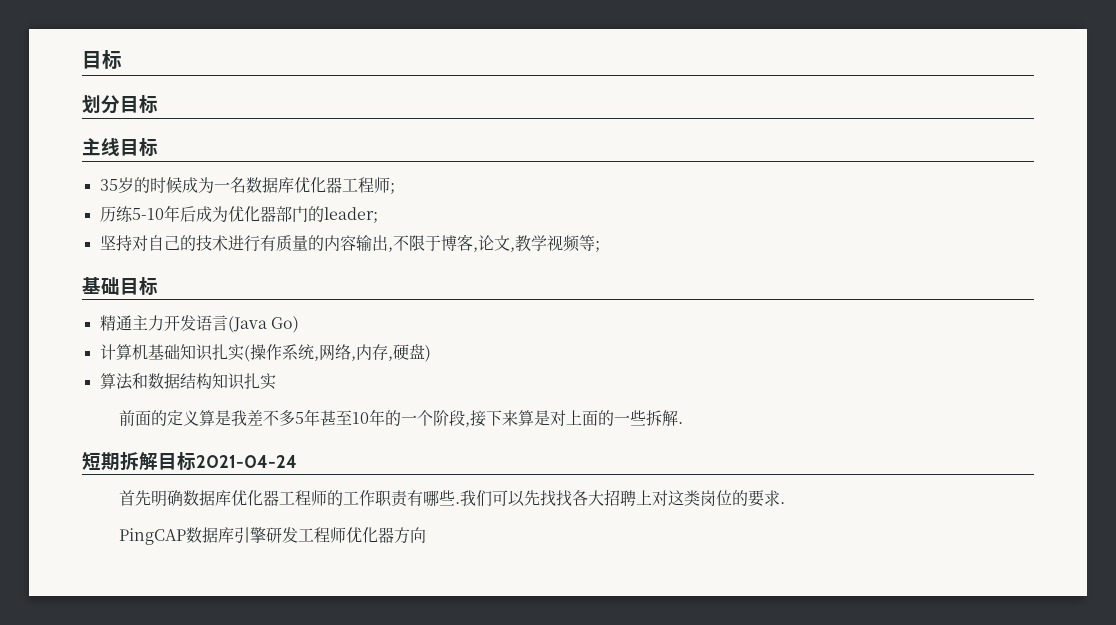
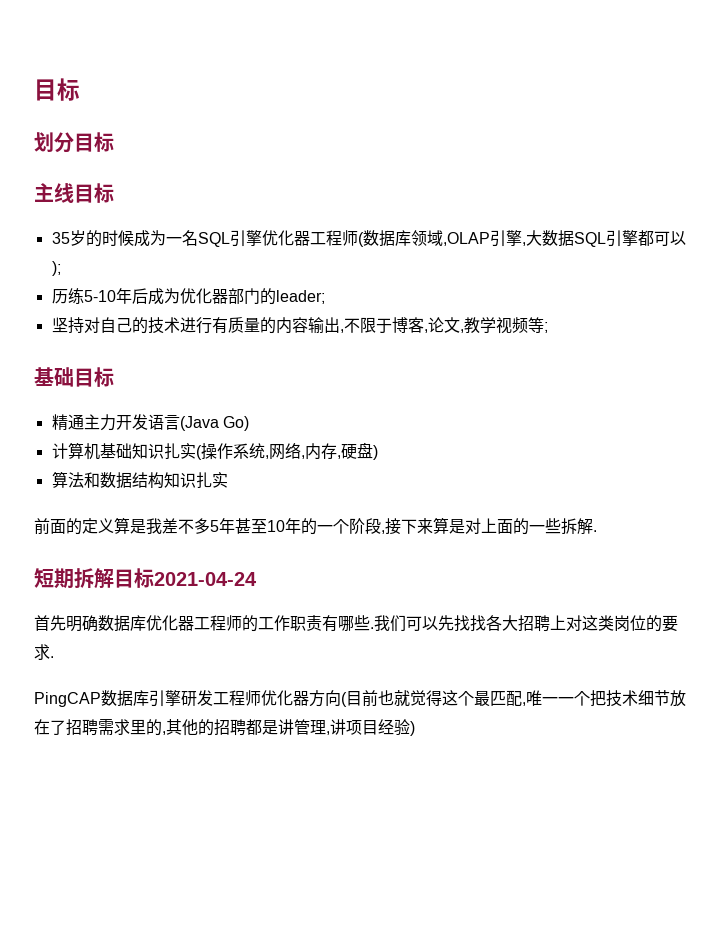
[245,177,395,194] 数据库优化器工程师; -> [197,230,686,247] [51,261,61,276] SQL引擎优化器工程师(数据库领域,OLAP引擎,大数据SQL引擎都可以);
(427, 535) none -> [341,690,686,707] [34,719,415,736] (目前也就觉得这个最匹配,唯一一个把技术细节放在了招聘需求里的,其他的招聘都是讲管理,讲项目经验)

